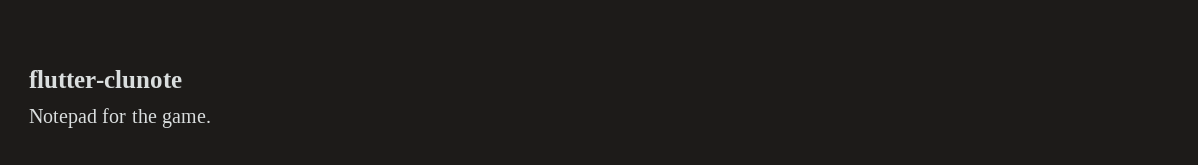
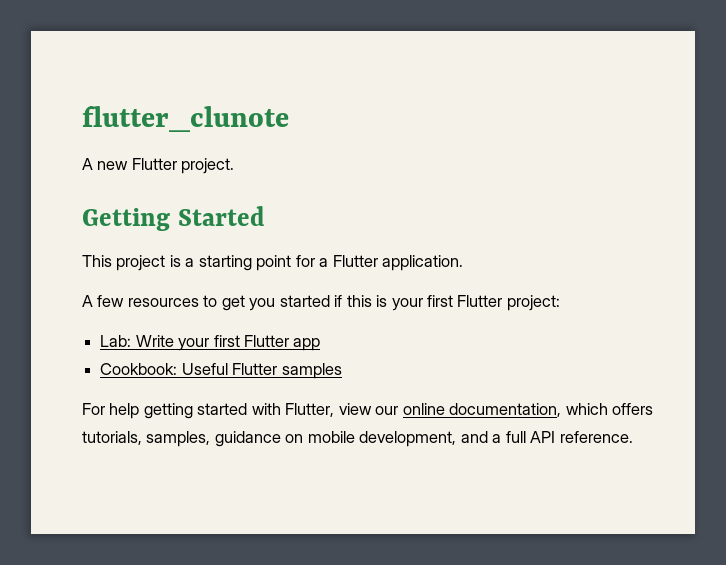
[29,70,182,88] [29,108,212,128] flutter-clunote // Notepad for the game. -> [82,106,289,132] [82,158,235,174] [82,206,265,231] [82,255,464,271] [82,295,560,311] [100,335,321,351] [100,363,342,379] [82,403,654,419] [82,431,633,447] flutter_clunote // A new Flutter project. // Getting Started // This project is a starting point for a Flutter application. // A few resources to get you started if this is your first Flutter project: // Lab: Write your first Flutter app // Cookbook: Useful Flutter samples // For help getting started with Flutter, view our online documentation, which offers tutorials, samples, guidance on mobile development, and a full API reference.

